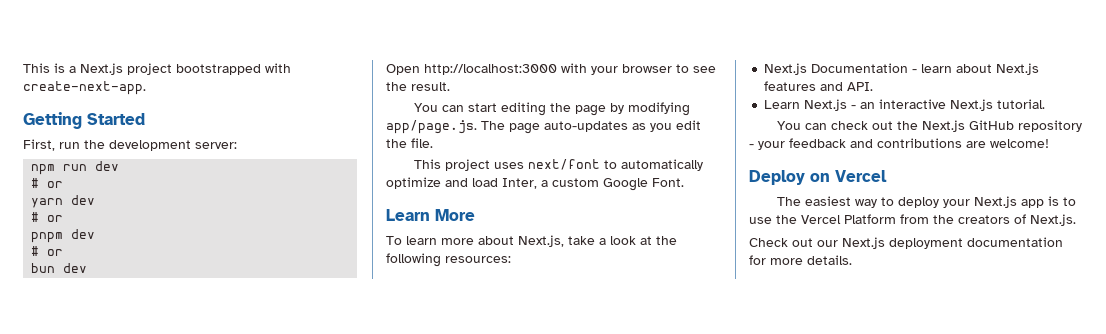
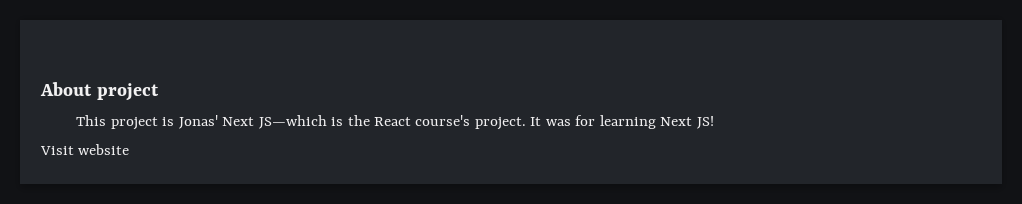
[23,63,291,75] [23,81,146,95] [23,112,145,129] [23,139,237,151] [31,161,120,175] [31,178,64,188] [31,195,96,208] [31,212,64,222] [31,229,96,243] [31,246,64,256] [31,263,88,273] [386,63,716,75] [386,82,450,91] [414,102,691,116] [386,120,701,134] [386,138,433,148] [414,159,704,171] [386,177,684,191] [386,209,475,221] [386,235,677,247] [386,253,511,267] [764,63,1040,75] [764,81,874,91] [764,99,1046,111] [777,120,1083,132] [749,138,1049,150] [749,170,887,185] [777,196,1077,208] [749,214,1076,226] [749,237,1063,249] [749,255,852,265] This is a Next.js project bootstrapped with create-next-app. // Getting Started // First, run the development server: // npm run dev // # or // yarn dev // # or // pnpm dev // # or // bun dev // Open http://localhost:3000 with your browser to see the result. // You can start editing the page by modifying app/page.js. The page auto-updates as you edit the file. // This project uses next/font to automatically optimize and load Inter, a custom Google Font. // Learn More // To learn more about Next.js, take a look at the following resources: // Next.js Documentation - learn about Next.js features and API. // Learn Next.js - an interactive Next.js tutorial. // You can check out the Next.js GitHub repository - your feedback and contributions are welcome! // Deploy on Vercel // The easiest way to deploy your Next.js app is to use the Vercel Platform from the creators of Next.js. // Check out our Next.js deployment documentation for more details. -> [40,82,159,101] [76,115,714,130] [40,144,130,155] About project // This project is Jonas' Next JS—which is the React course's project. It was for learning Next JS! // Visit website

